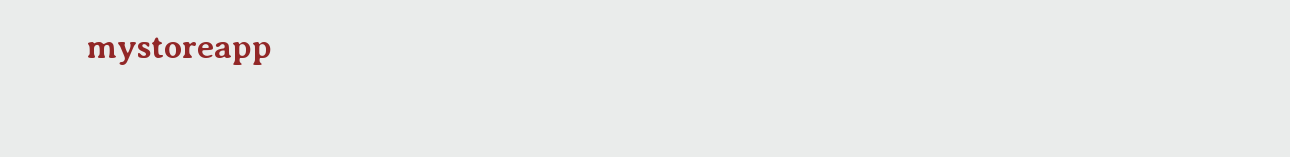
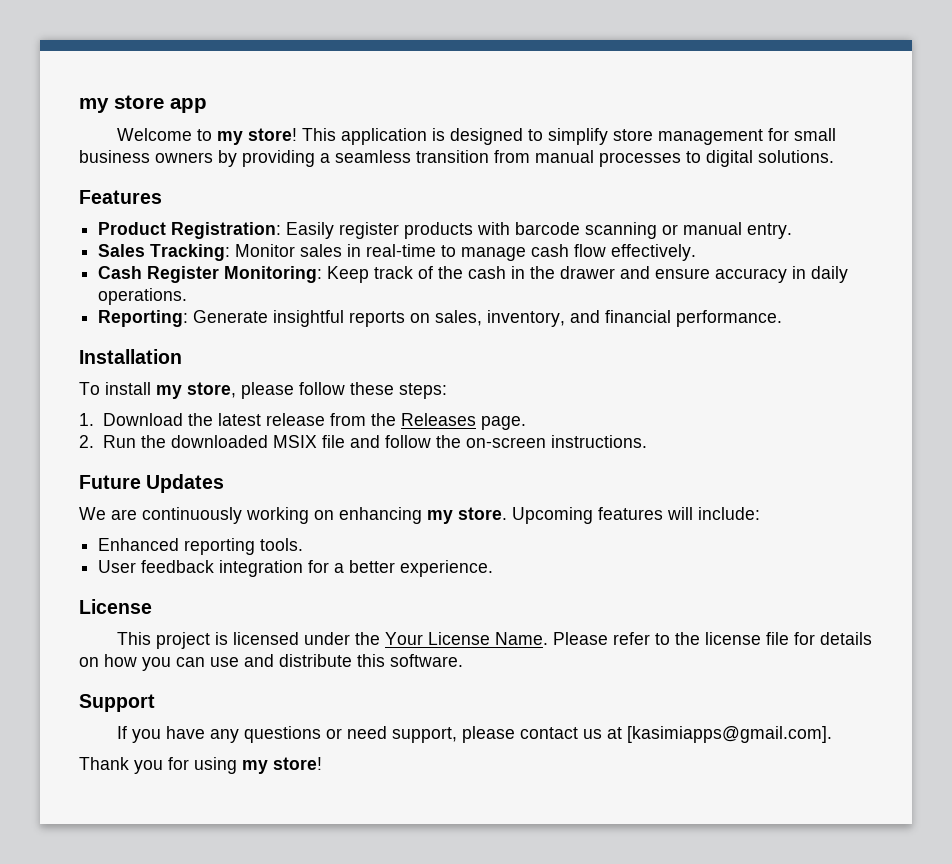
[87,37,272,65] mystoreapp -> [79,95,207,113] [117,128,837,145] [79,150,834,167] [79,190,162,204] [98,222,793,239] [98,244,697,261] [98,266,849,283] [98,288,188,305] [98,310,783,327] [79,349,182,364] [79,382,447,399] [79,413,526,430] [79,435,647,448] [79,474,225,493] [79,507,760,524] [98,538,304,555] [98,560,494,577] [79,599,152,614] [117,632,873,649] [79,654,463,671] [79,694,155,712] [117,726,833,743] [79,757,322,774] my store app // Welcome to my store! This application is designed to simplify store management for small business owners by providing a seamless transition from manual processes to digital solutions. // Features // Product Registration: Easily register products with barcode scanning or manual entry. // Sales Tracking: Monitor sales in real-time to manage cash flow effectively. // Cash Register Monitoring: Keep track of the cash in the drawer and ensure accuracy in daily operations. // Reporting: Generate insightful reports on sales, inventory, and financial performance. // Installation // To install my store, please follow these steps: // 1. Download the latest release from the Releases page. // 2. Run the downloaded MSIX file and follow the on-screen instructions. // Future Updates // We are continuously working on enhancing my store. Upcoming features will include: // Enhanced reporting tools. // User feedback integration for a better experience. // License // This project is licensed under the Your License Name. Please refer to the license file for details on how you can use and distribute this software. // Support // If you have any questions or need support, please contact us at [kasimiapps@gmail.com]. // Thank you for using my store!

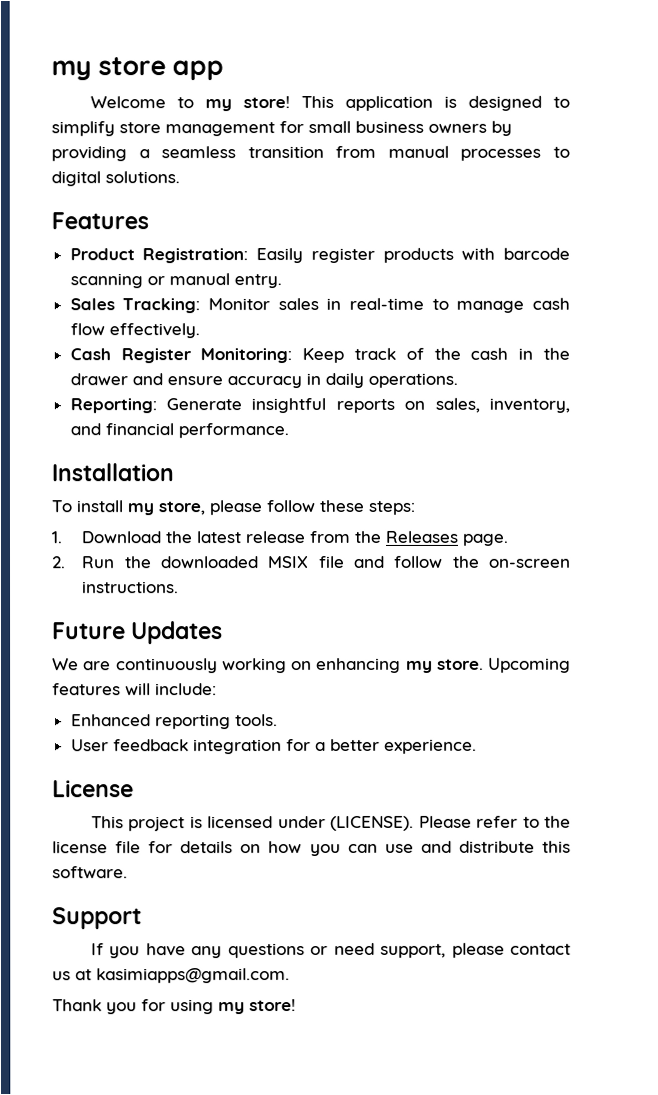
[355,632,549,645] the Your License Name. -> [330,815,415,831] (LICENSE).
[627,726,833,743] [kasimiapps@gmail.com]. -> [96,968,290,984] kasimiapps@gmail.com.

